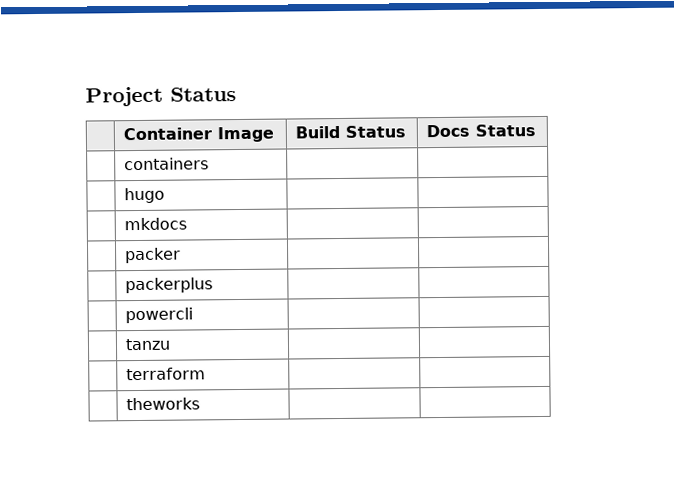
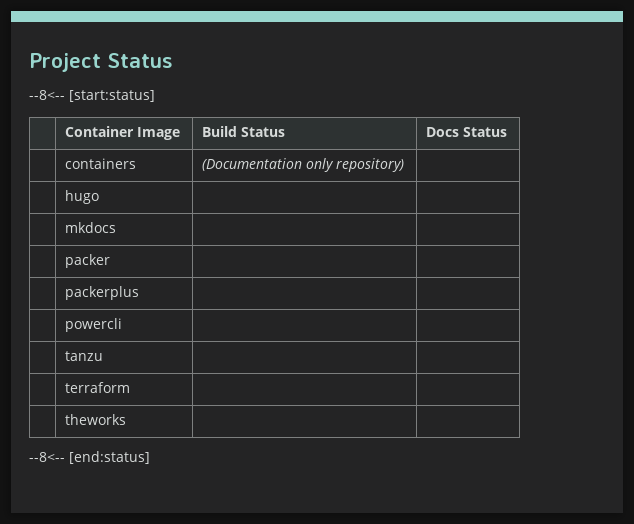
(237, 94) none -> [29,90,155,102] // --8<-- [start:status]
(210, 164) none -> [201,158,404,172] (Documentation only repository)
(201, 404) none -> [29,451,150,464] // --8<-- [end:status]

